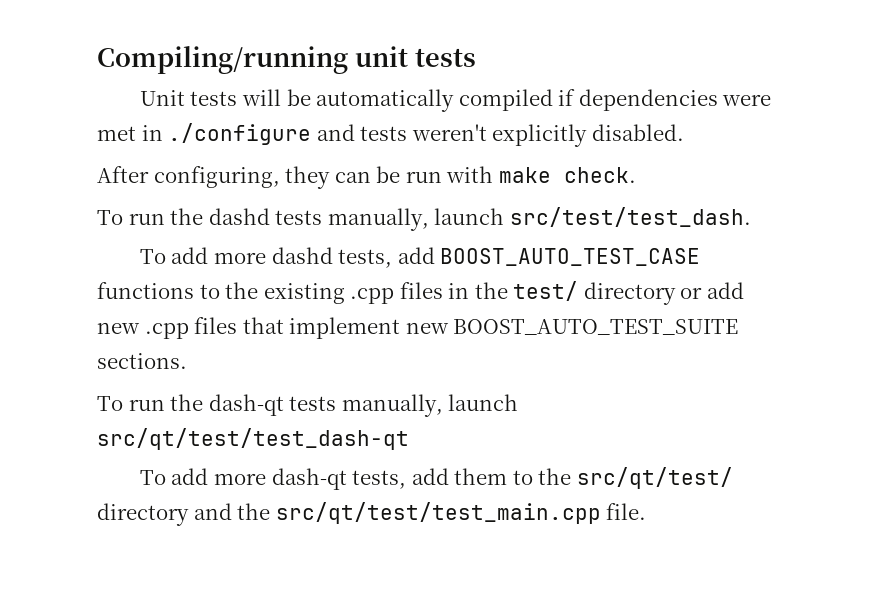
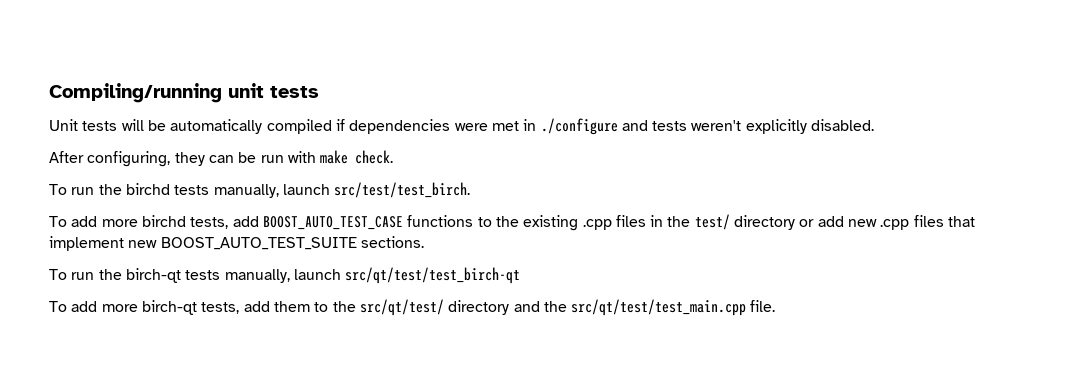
[208,207,751,231] [139,247,333,264] dashd tests manually, launch src/test/test_dash. // To add more dashd -> [125,182,471,198] [49,215,186,227] birchd tests manually, launch src/test/test_birch. // To add more birchd
[208,394,519,417] [97,428,409,450] [139,468,347,490] dash-qt tests manually, launch src/qt/test/test_dash-qt // To add more dash-qt -> [125,267,521,284] [49,300,197,315] birch-qt tests manually, launch src/qt/test/test_birch-qt // To add more birch-qt

